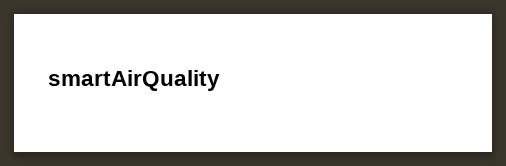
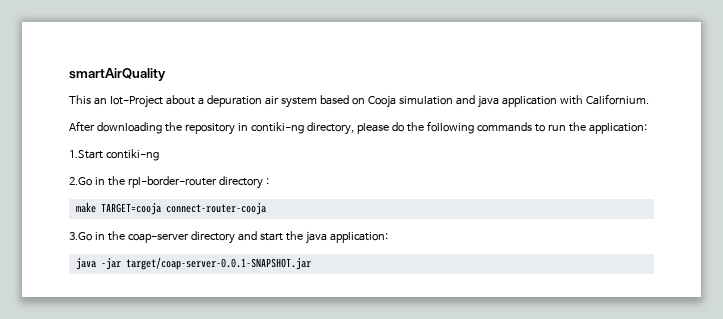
(220, 80) none -> [69,94,649,108] [69,121,647,135] [69,149,159,161] [69,176,269,189] [75,202,266,215] [69,231,388,244] [75,257,311,270] // This an Iot-Project about a depuration air system based on Cooja simulation and java application with Californium. // After downloading the repository in contiki-ng directory, please do the following commands to run the application: // 1.Start contiki-ng // 2.Go in the rpl-border-router directory : // make TARGET=cooja connect-router-cooja // 3.Go in the coap-server directory and start the java application: // java -jar target/coap-server-0.0.1-SNAPSHOT.jar

